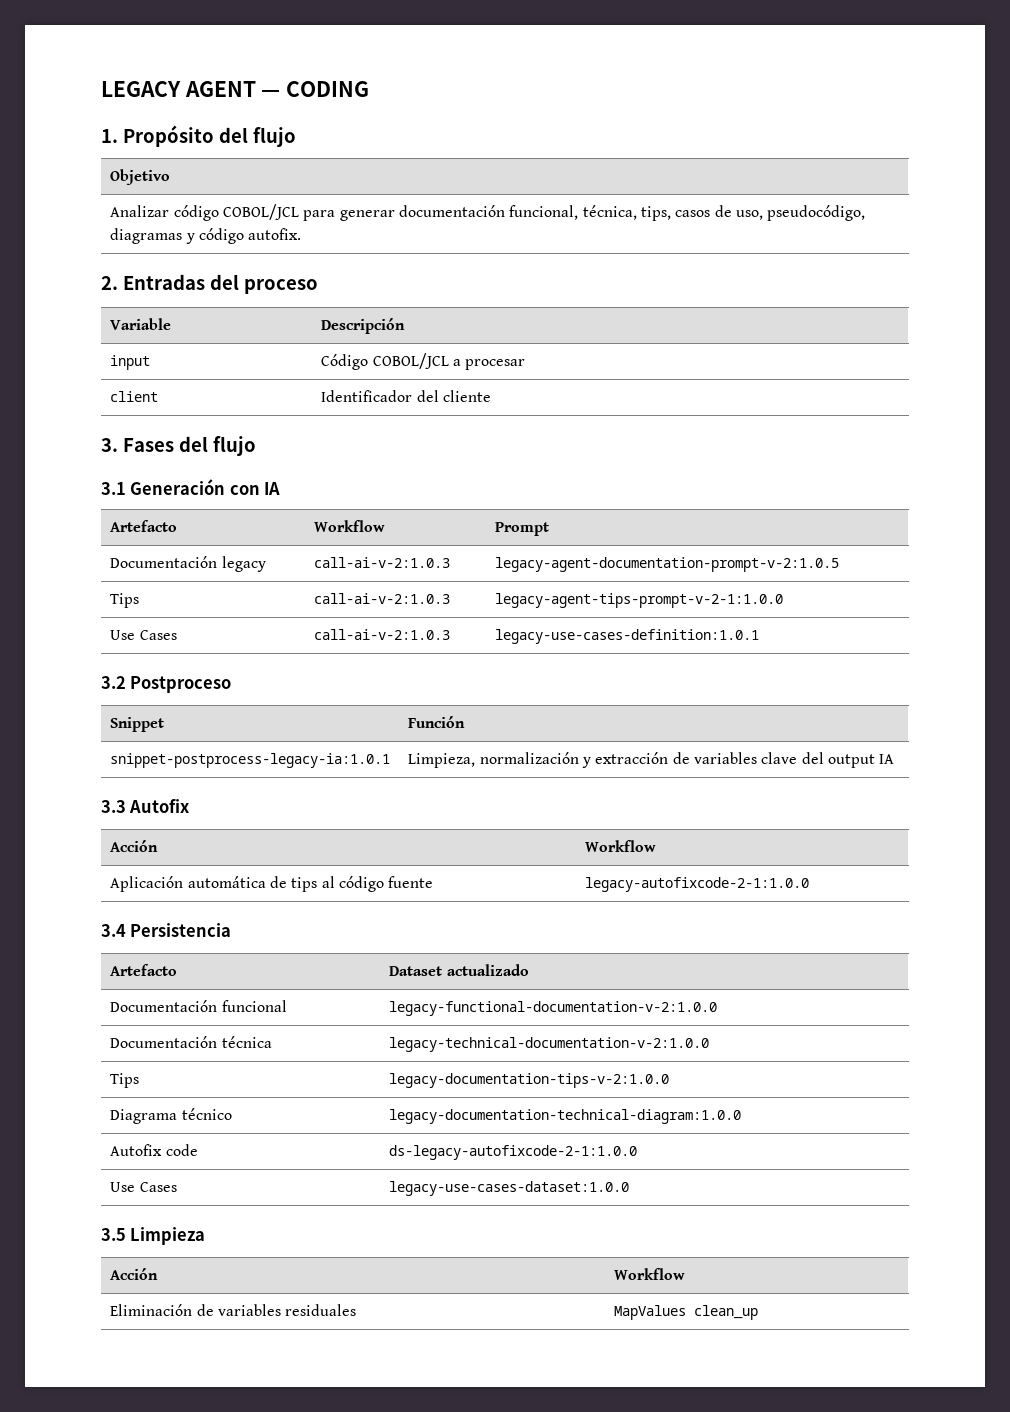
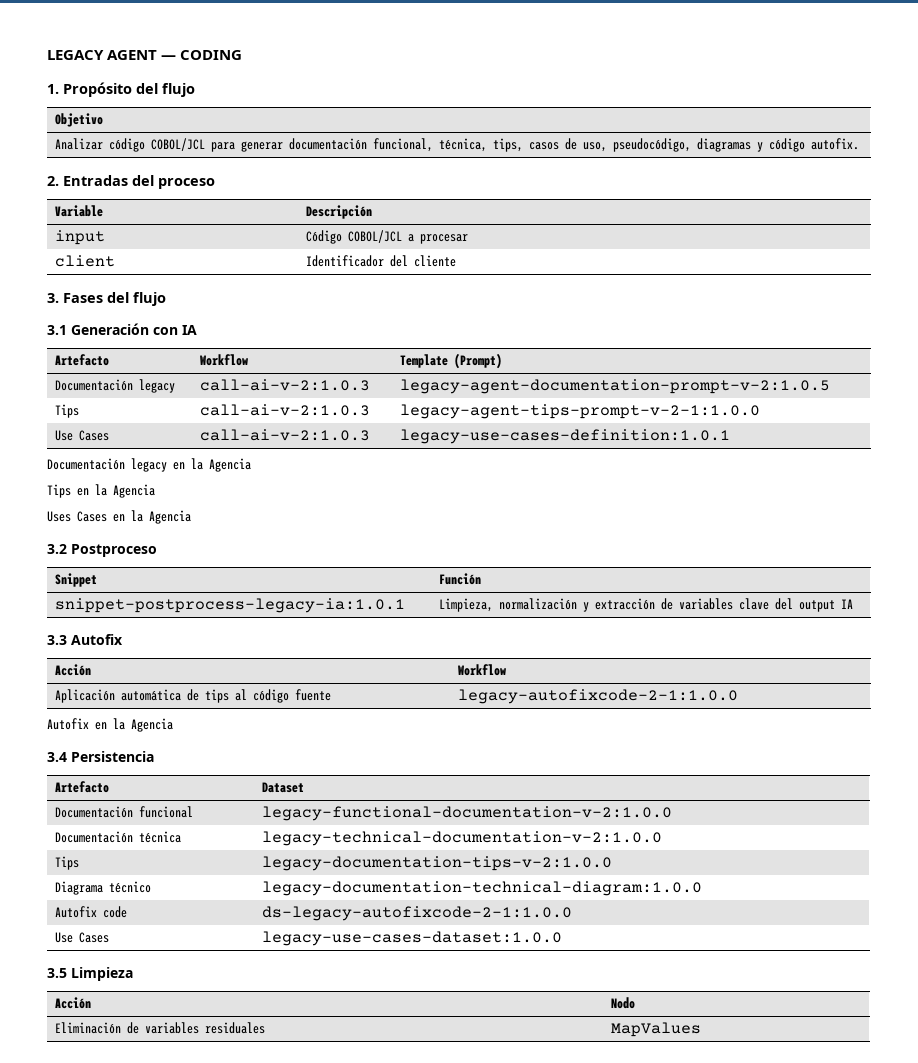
[495,522,550,536] Prompt -> [399,353,502,369] Template (Prompt)
(760, 636) none -> [47,458,251,472] [47,484,155,498] [47,510,191,524] // Documentación legacy en la Agencia // Tips en la Agencia // Uses Cases en la Agencia
(810, 884) none -> [47,718,173,732] // Autofix en la Agencia
[446,964,529,976] actualizado -> (304, 787) none
[614,1268,686,1280] Workflow -> [610,997,635,1009] Nodo
[694,1305,759,1320] clean_up -> (701, 1029) none

